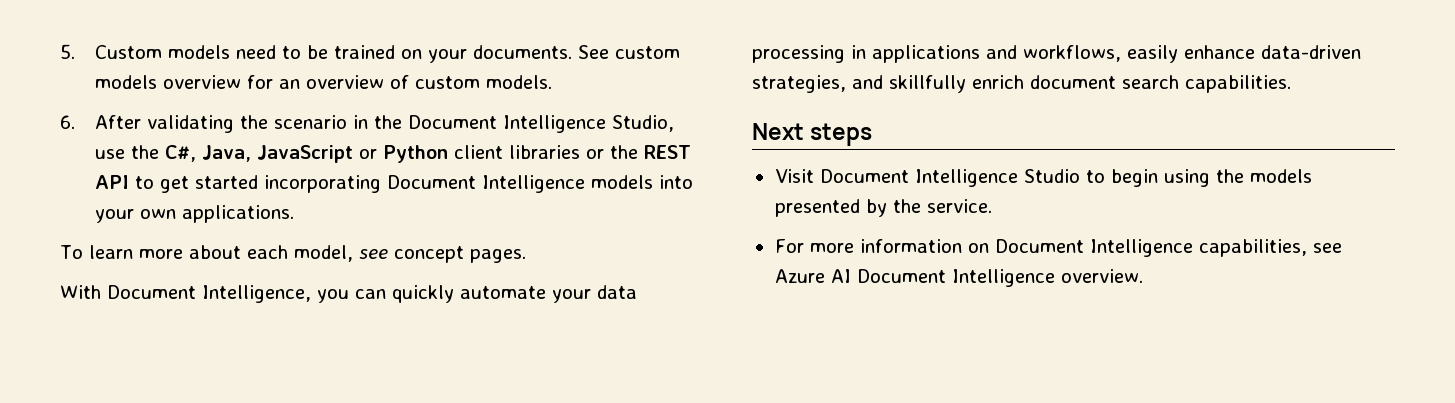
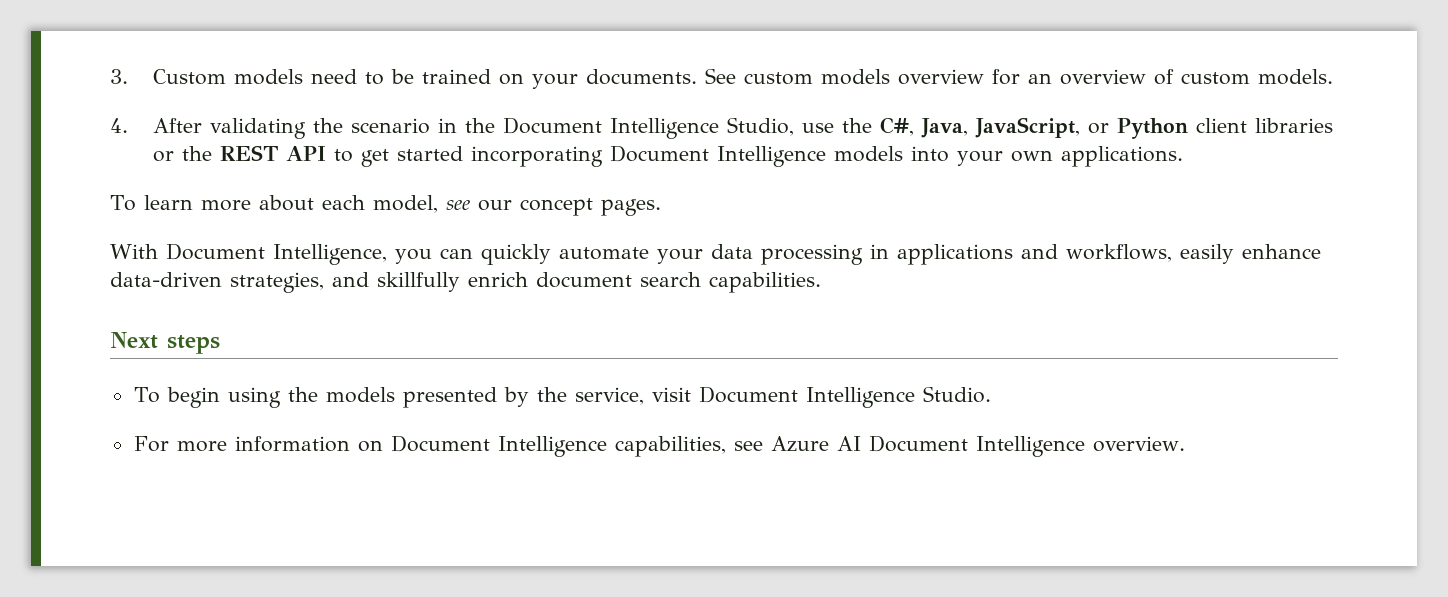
[60,44,75,59] 5. -> [110,69,128,84] 3.
[60,115,75,129] 6. -> [110,118,128,133] 4.
[257,145,354,163] JavaScript -> [974,117,1080,138] JavaScript,
(388, 254) none -> [477,200,512,211] our
[774,169,1105,187] Visit Document Intelligence Studio to -> [133,387,160,403] To
[926,199,992,213] service. -> [574,386,991,408] service, visit Document Intelligence Studio.

